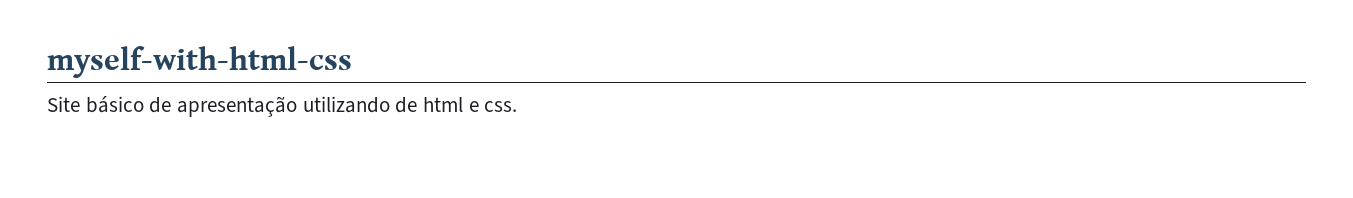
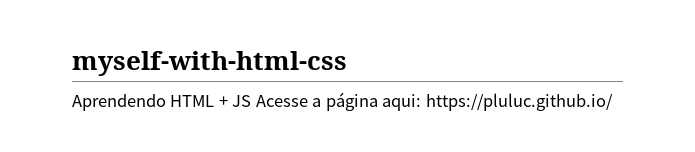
[47,96,518,117] Site básico de apresentação utilizando de html e css. -> [72,92,613,111] Aprendendo HTML + JS Acesse a página aqui: https://pluluc.github.io/

